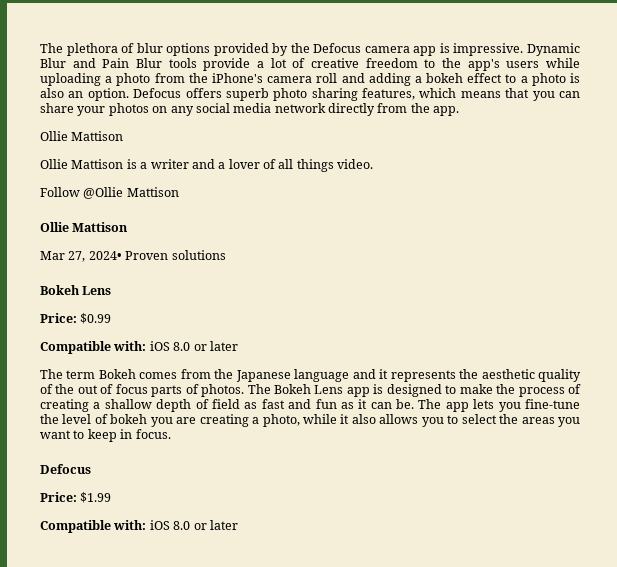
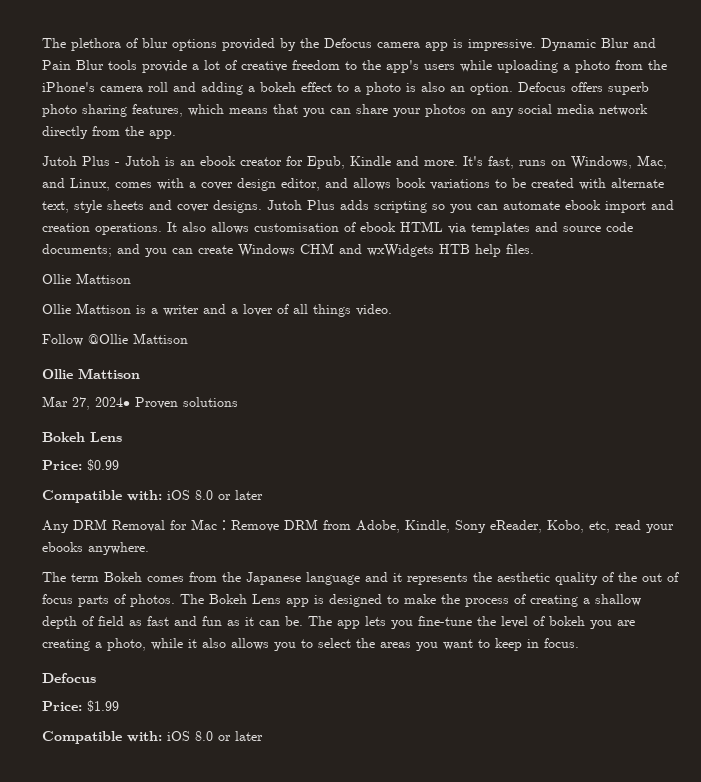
(460, 111) none -> [42,155,667,169] [42,178,664,191] [42,200,674,213] [42,221,633,235] [42,243,534,257] // Jutoh Plus - Jutoh is an ebook creator for Epub, Kindle and more. It's fast, runs on Windows, Mac, and Linux, comes with a cover design editor, and allows book variations to be created with alternate text, style sheets and cover designs. Jutoh Plus adds scripting so you can automate ebook import and creation operations. It also allows customisation of ebook HTML via templates and source code documents; and you can create Windows CHM and wxWidgets HTB help files.
(238, 346) none -> [42,519,674,533] [42,542,149,555] // Any DRM Removal for Mac：Remove DRM from Adobe, Kindle, Sony eReader, Kobo, etc, read your ebooks anywhere.

